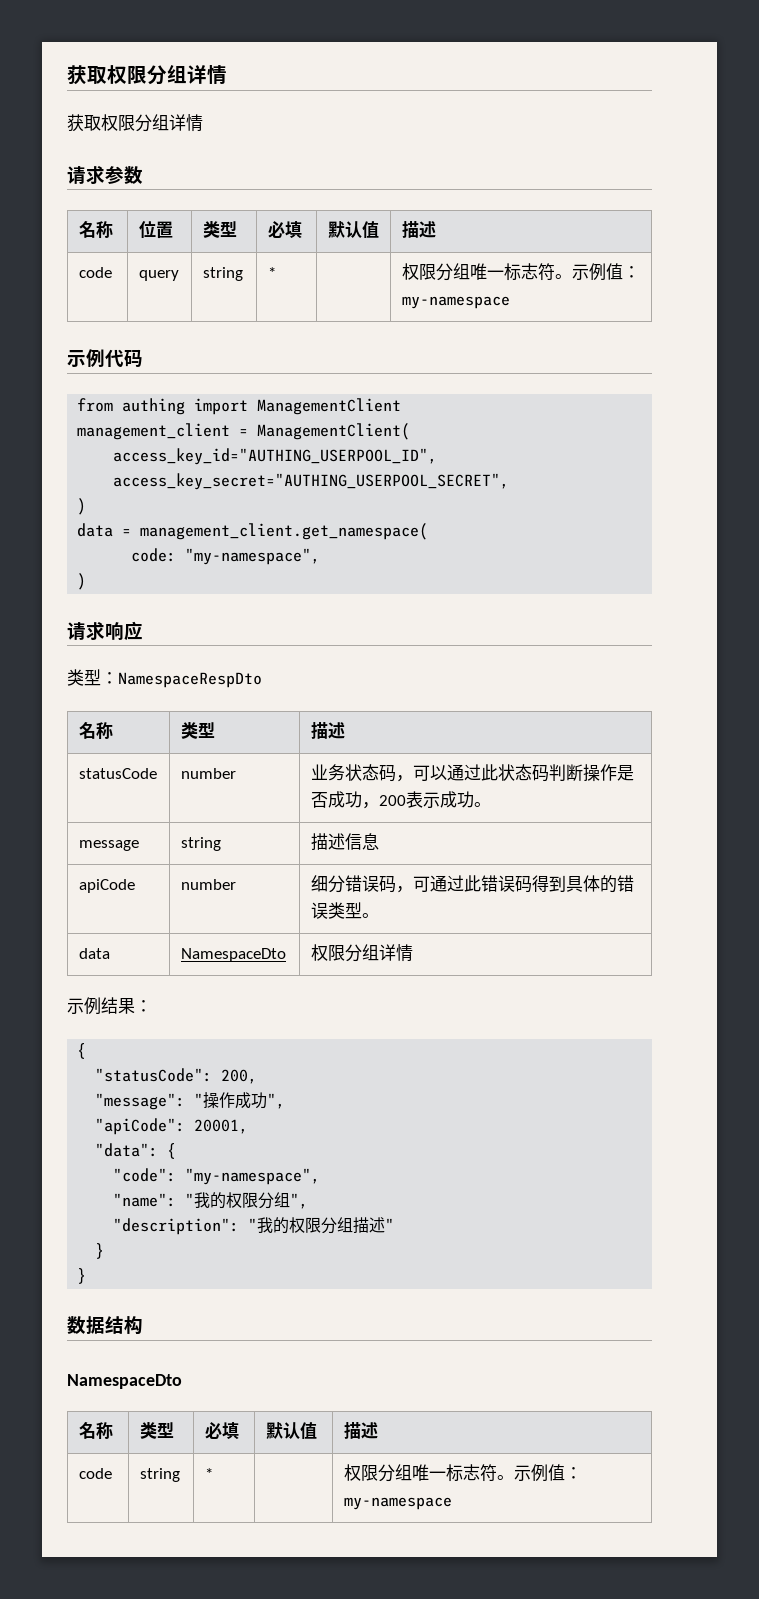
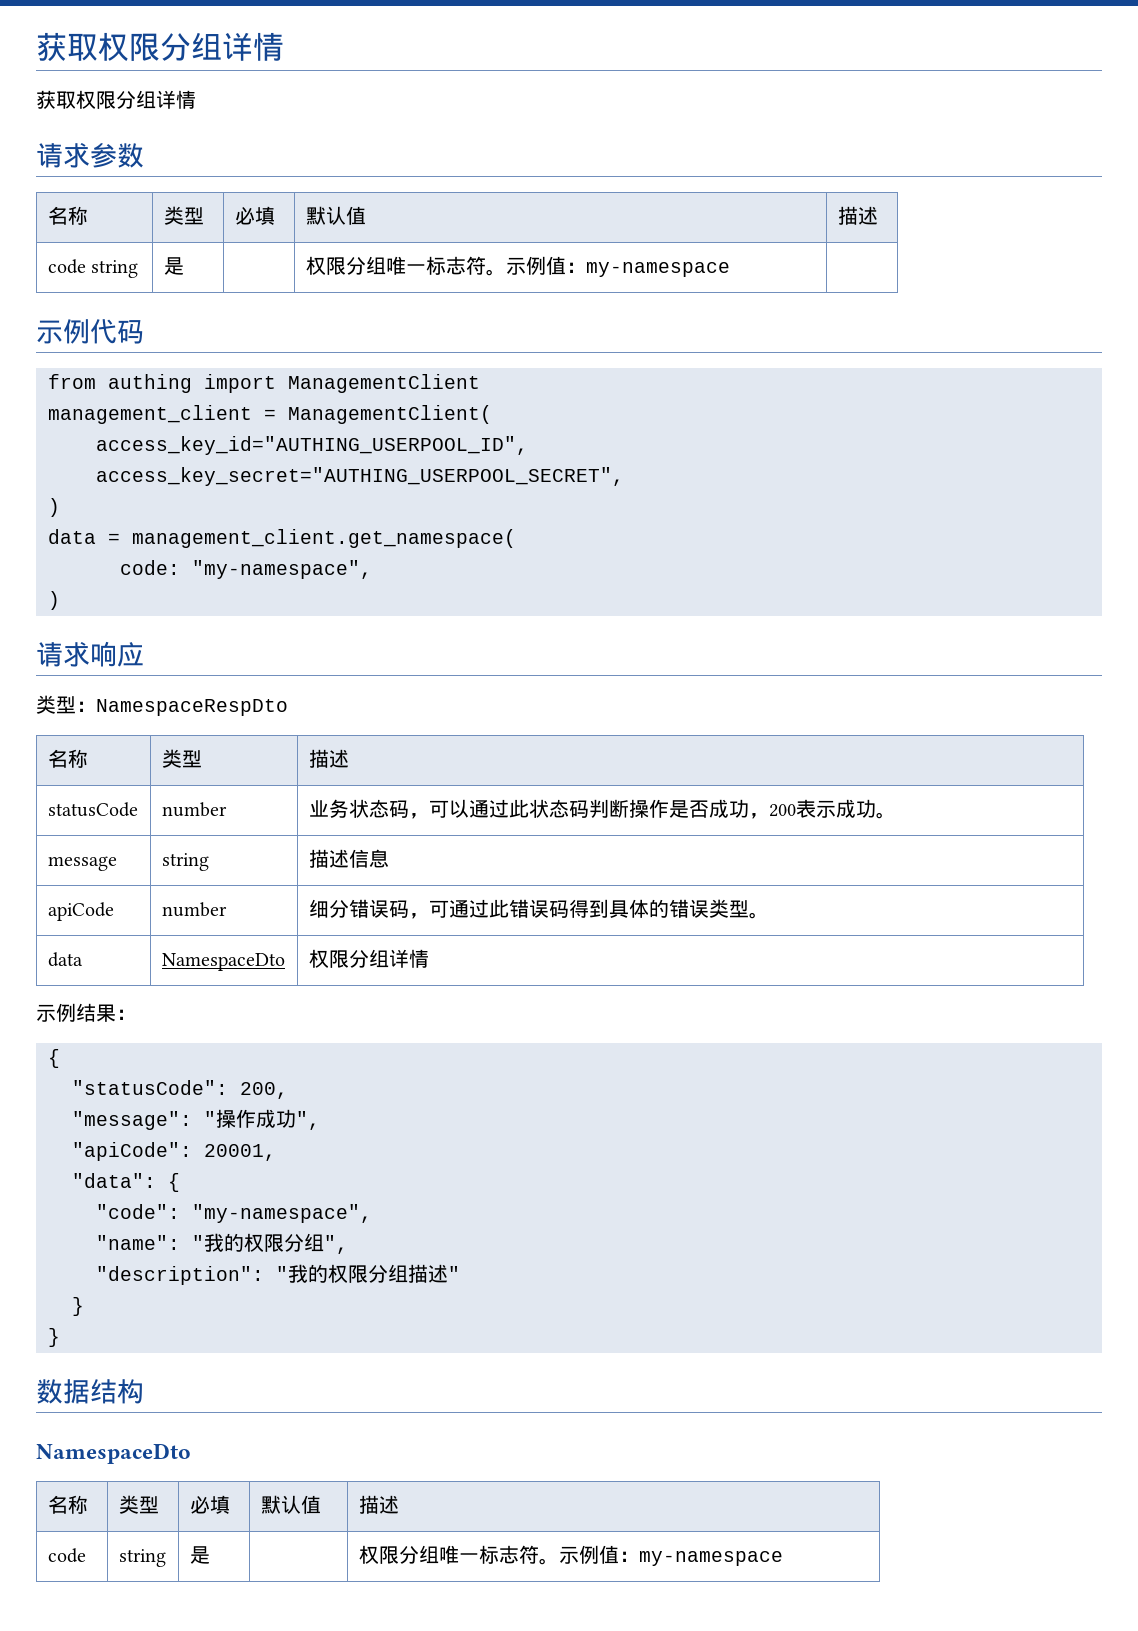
[138,221,173,239] [202,221,237,238] [267,221,302,238] [327,221,379,239] [401,221,436,238] [78,267,112,278] [138,270,179,281] [202,267,243,281] [267,267,276,278] [401,263,640,281] [401,296,510,309] | 位置 | 类型 | 必填 | 默认值 | 描述 // code | query | string | * | | 权限分组唯一标志符。示例值：my-namespace -> [163,206,204,225] [234,206,275,225] [305,206,366,225] [837,206,878,225] [47,259,138,278] [163,257,184,275] [305,256,730,277] | 类型 | 必填 | 默认值 | 描述 // code string | 是 | | 权限分组唯一标志符。示例值：my-namespace |
[204,1468,213,1479] * -> [189,1546,210,1564] 是

